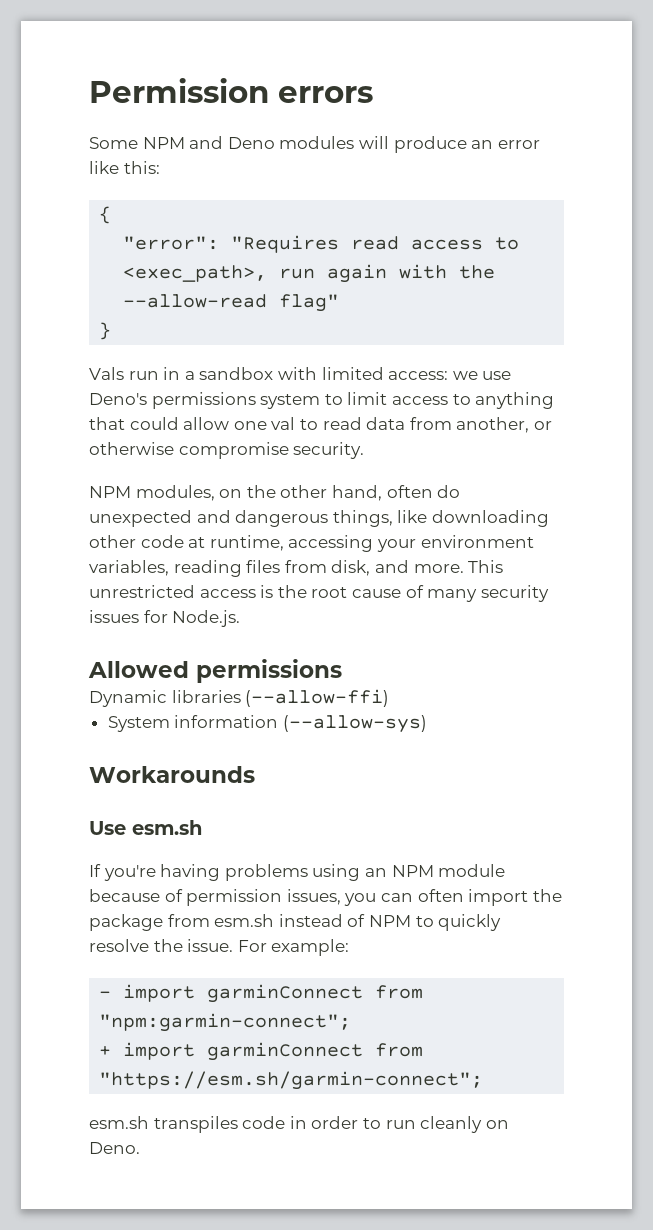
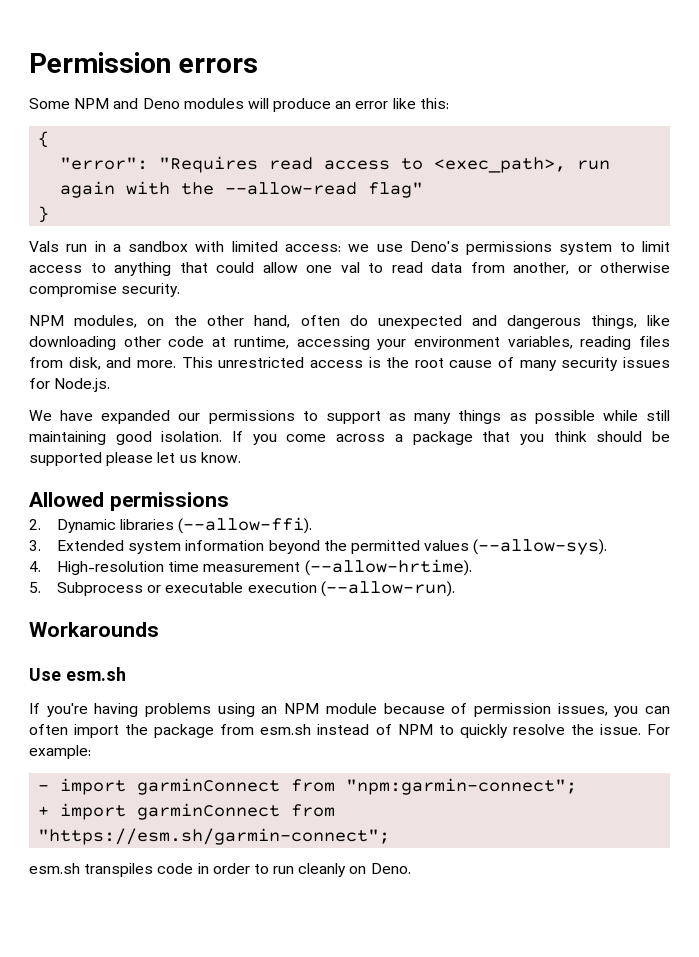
(241, 618) none -> [29,410,670,424] [29,431,671,445] [29,452,241,466] // We have expanded our permissions to support as many things as possible while still maintaining good isolation. If you come across a package that you think should be supported please let us know.
(342, 671) none -> [29,519,41,530] 2.
[245,689,390,707] [107,715,427,733] (--allow-ffi) // System information (--allow-sys) -> [178,517,313,534] [29,539,608,555] [29,559,472,576] [29,581,455,597] (--allow-ffi). // 3. Extended system information beyond the permitted values (--allow-sys). // 4. High-resolution time measurement (--allow-hrtime). // 5. Subprocess or executable execution (--allow-run).

